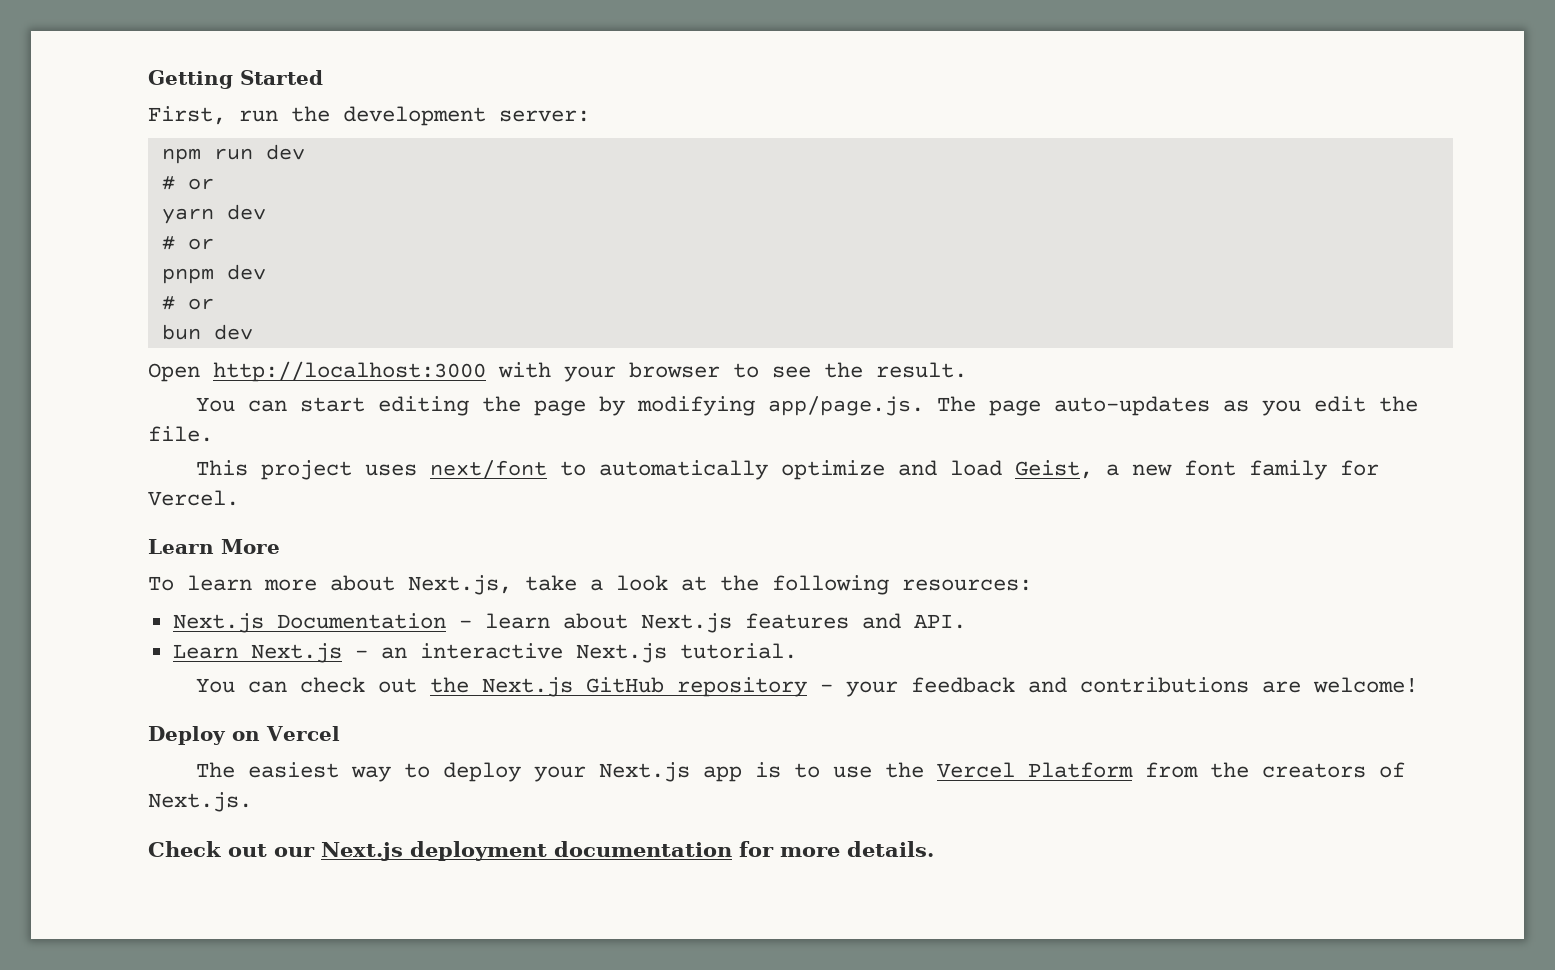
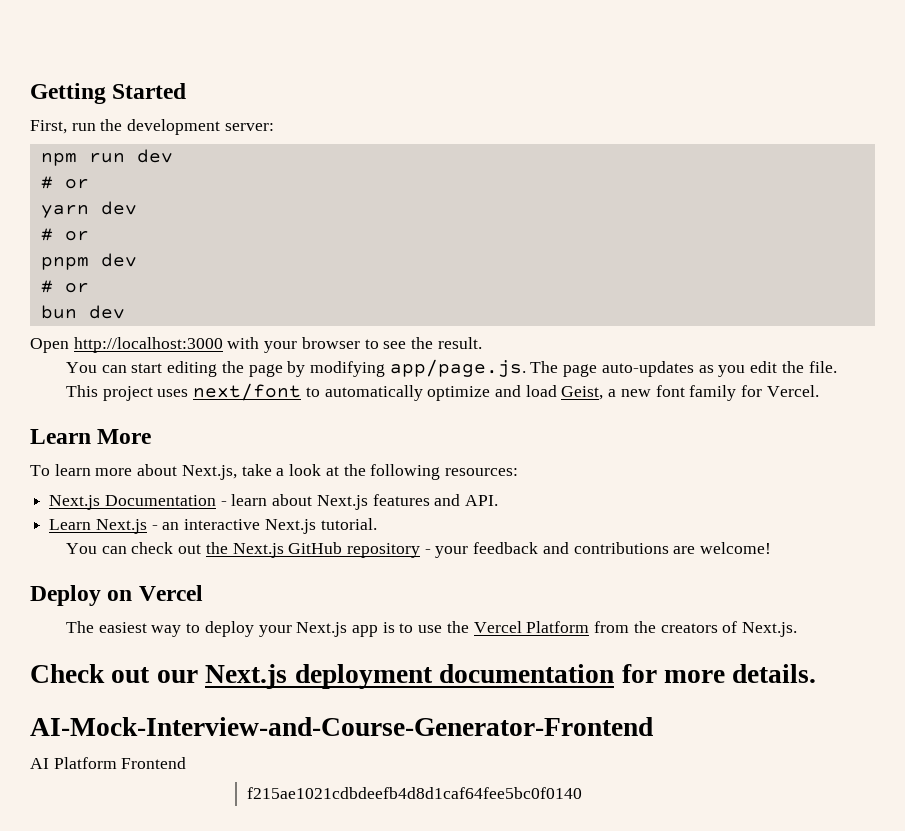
(934, 849) none -> [30,717,653,736] [30,757,187,769] [246,787,582,799] // AI-Mock-Interview-and-Course-Generator-Frontend // AI Platform Frontend // f215ae1021cdbdeefb4d8d1caf64fee5bc0f0140

